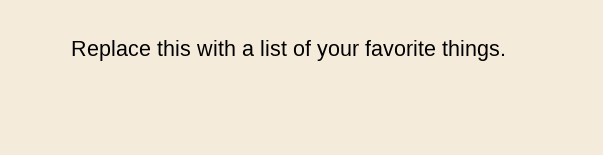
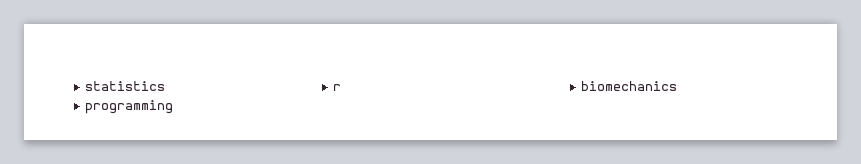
[71,40,506,61] Replace this with a list of your favorite things. -> [85,81,166,91] [85,100,174,114] [333,84,342,91] [581,81,678,91] statistics // programming // r // biomechanics

